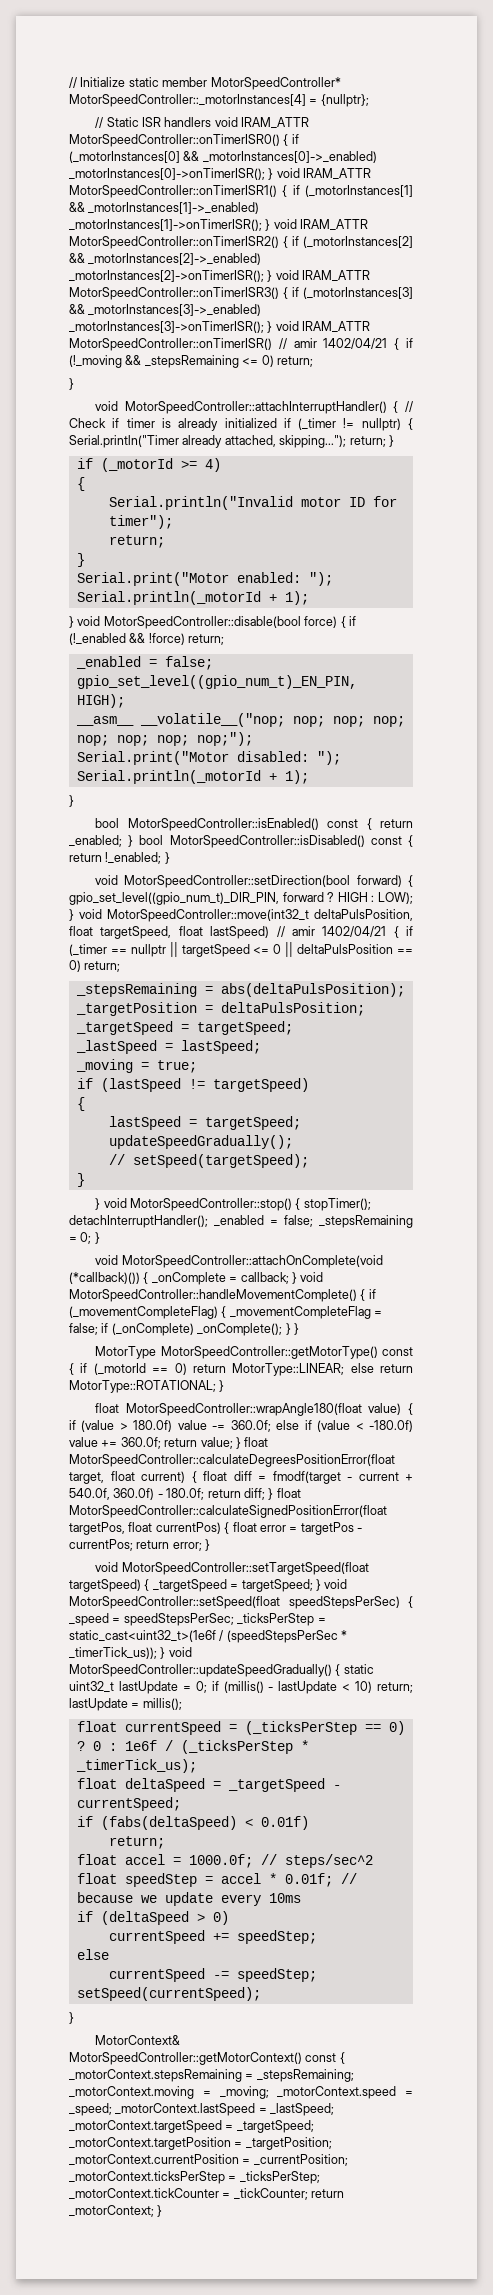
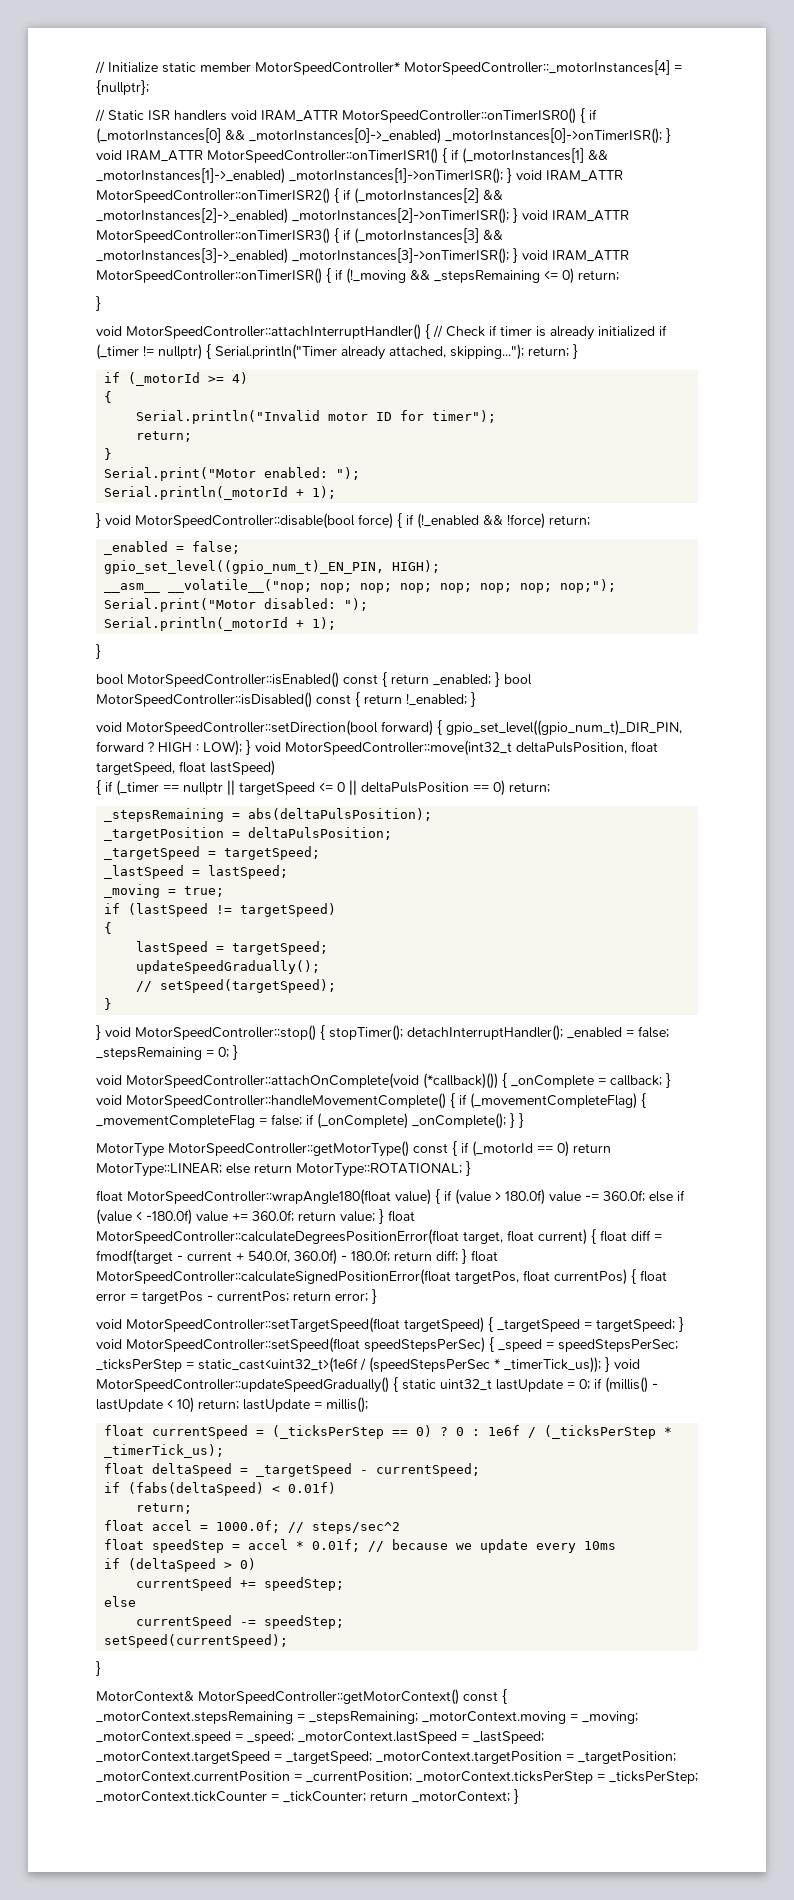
[278,338,388,349] // amir 1402/04/21 -> (322, 276) none
[276,926,387,937] // amir 1402/04/21 -> (275, 768) //

